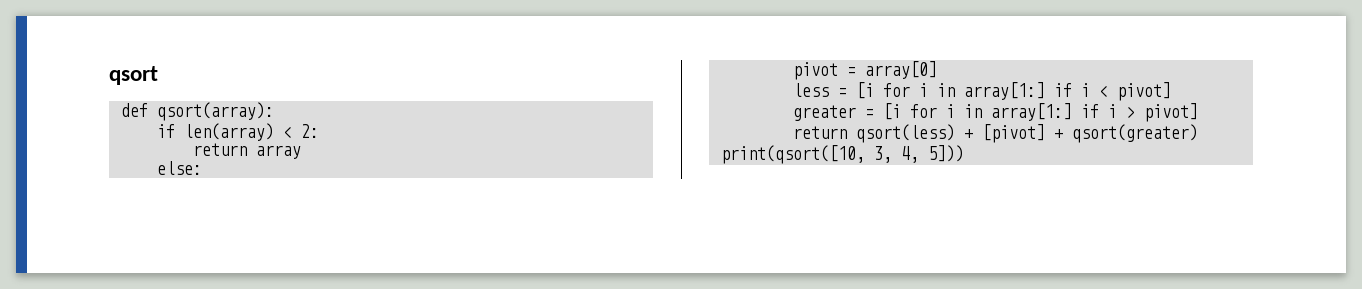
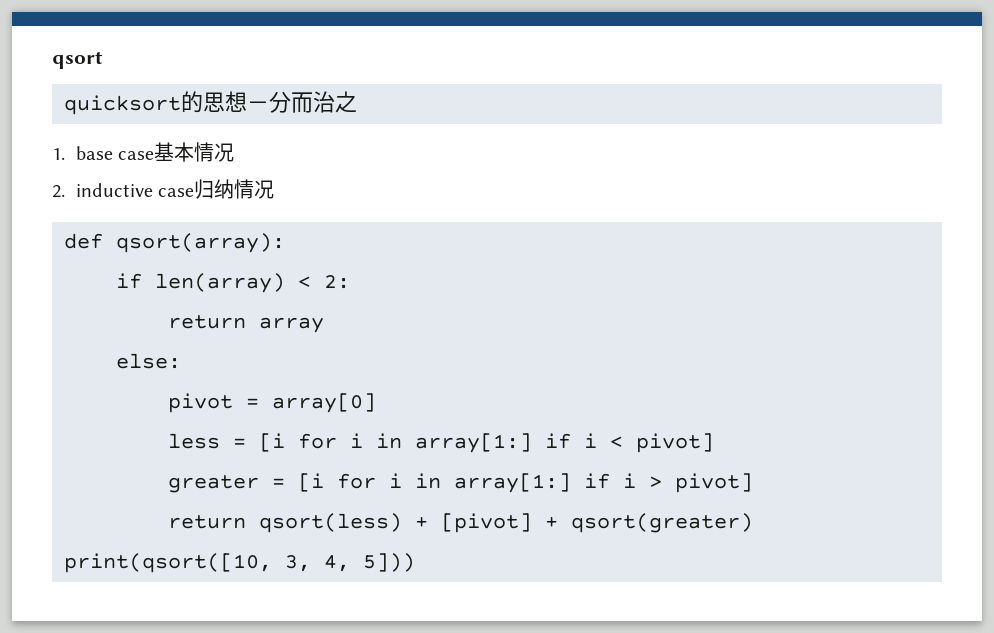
(158, 75) none -> [64,91,357,115] [52,142,235,162] [52,179,275,199] // quicksort的思想－分而治之 // 1. base case基本情况 // 2. inductive case归纳情况

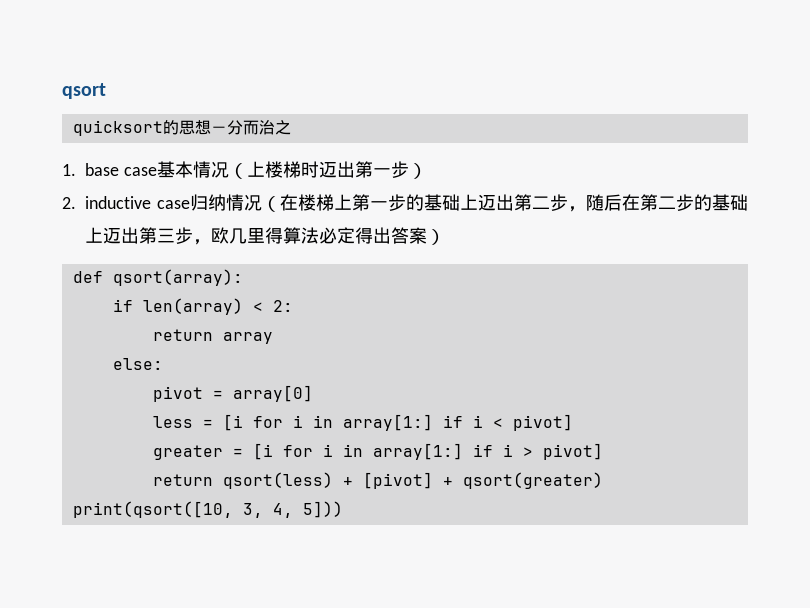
(235, 152) none -> [228,161,427,179] （上楼梯时迈出第一步）
(275, 189) none -> [262,194,748,212] [85,227,445,245] （在楼梯上第一步的基础上迈出第二步，随后在第二步的基础上迈出第三步，欧几里得算法必定得出答案）

